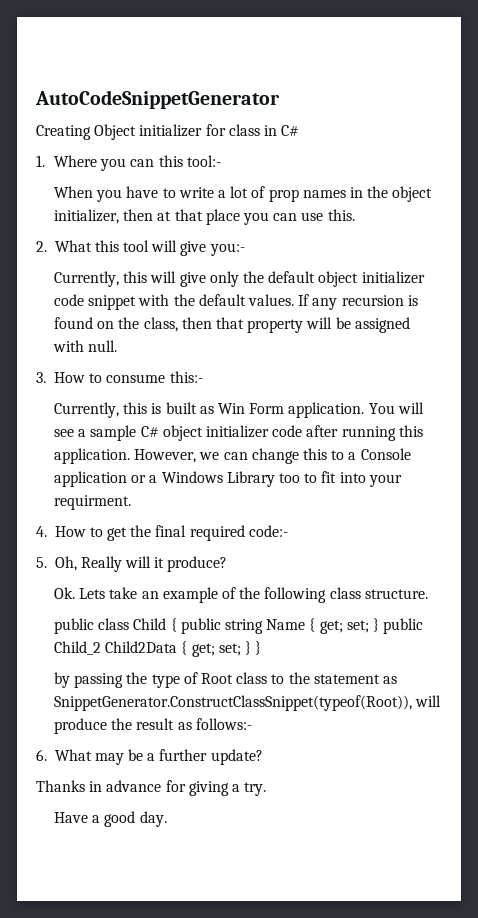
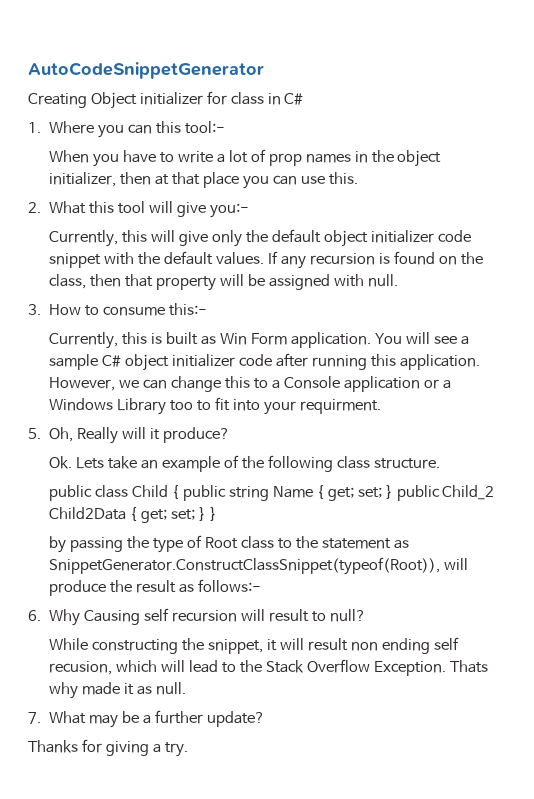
[36,525,288,541] // 4. How to get the final required code:- -> (381, 406) none
(47, 755) none -> [49,608,366,626] [49,637,459,654] [49,659,488,676] [49,682,187,699] [28,712,41,724] Why Causing self recursion will result to null? // While constructing the snippet, it will result non ending self recusion, which will lead to the Stack Overflow Exception. Thats why made it as null. // 7.
[89,780,162,792] in advance -> (78, 746) none
[54,811,167,827] // Have a good day. -> (188, 749) none

